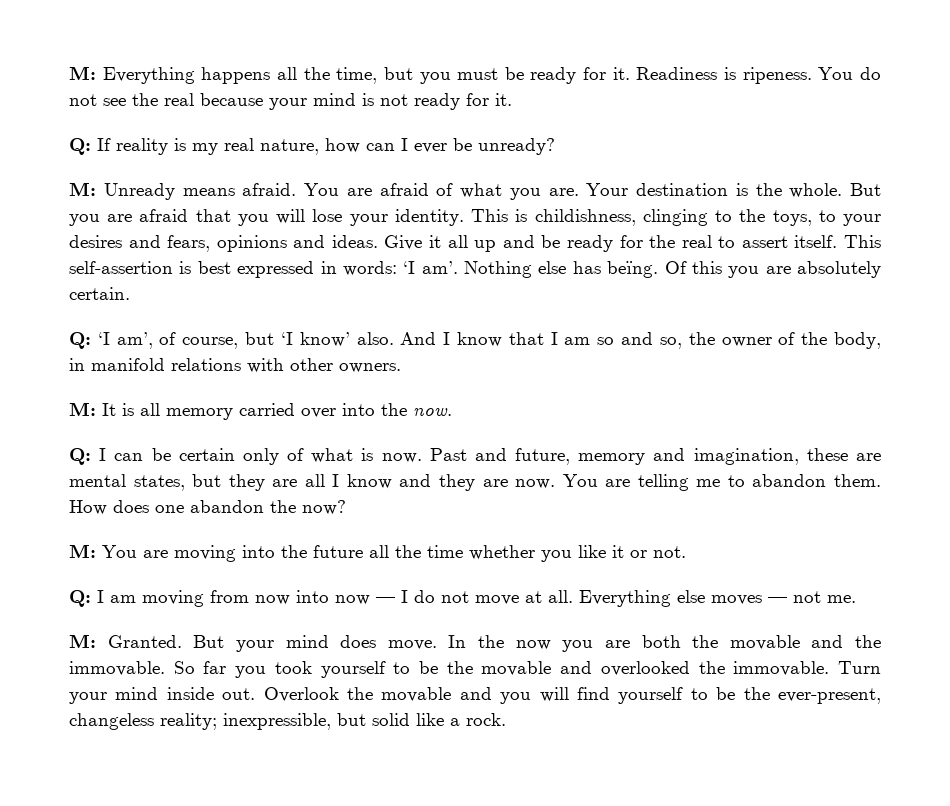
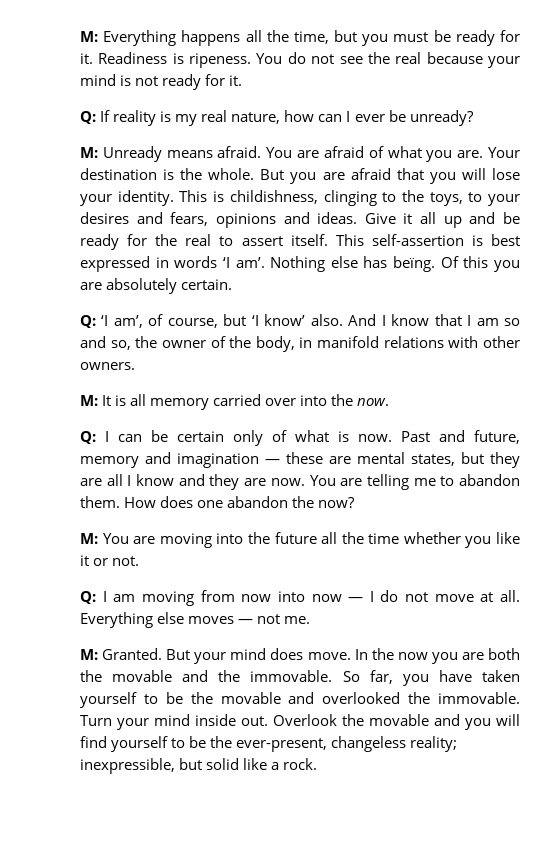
[342,261,397,276] words: -> [174,256,218,268] words
[693,448,799,465] imagination, -> [177,453,280,468] imagination —
[203,661,312,678] far you took -> [369,670,520,686] far, you have taken

